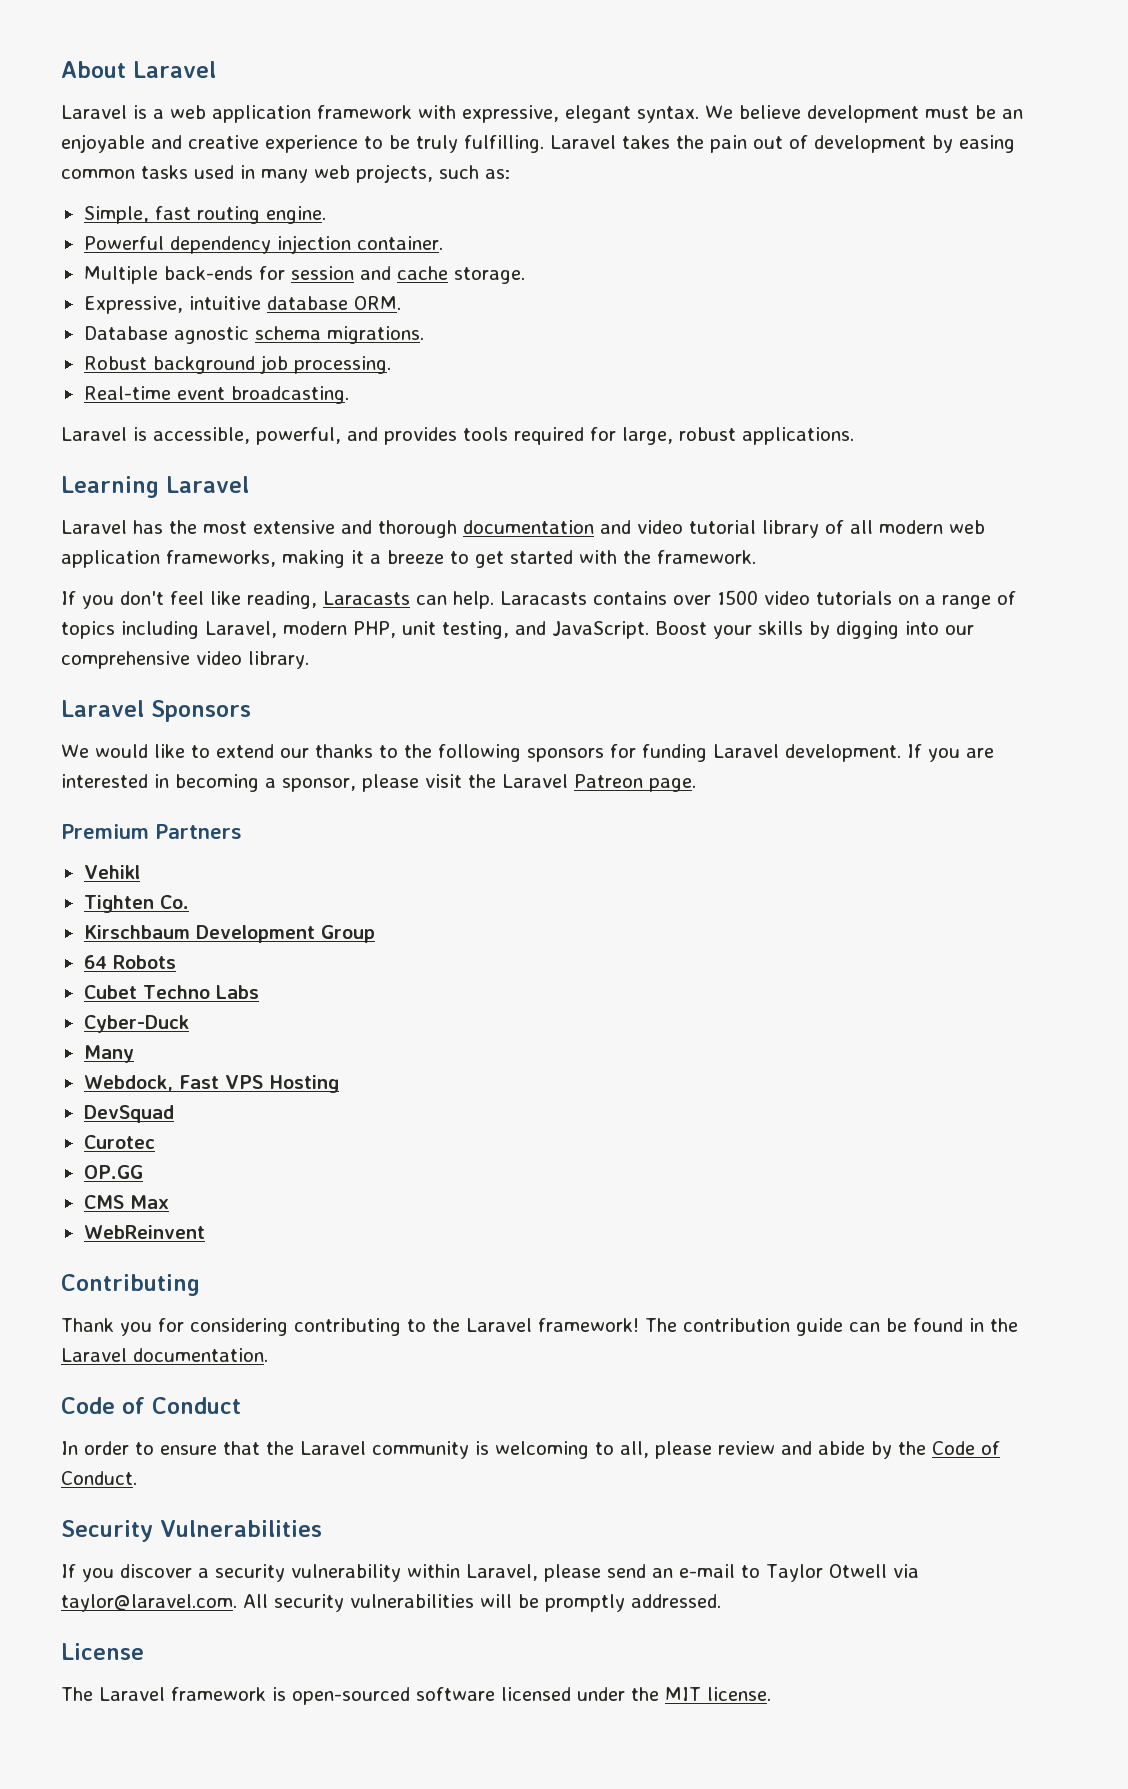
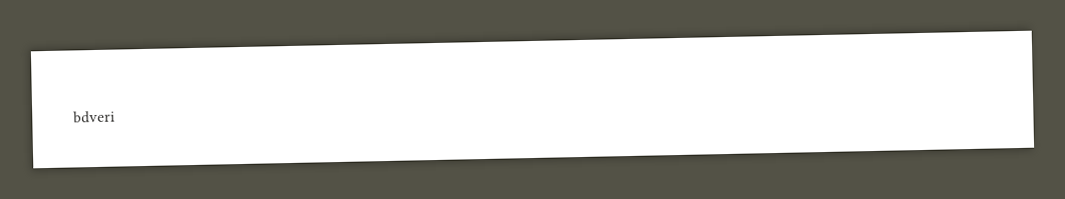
[61,61,216,78] [61,105,1023,123] [61,134,1015,153] [61,164,510,183] [83,206,326,224] [83,235,443,254] [83,266,525,284] [83,296,401,314] [83,326,424,344] [83,355,391,374] [83,386,349,404] [61,427,854,445] [61,476,249,498] [61,520,985,538] [61,550,756,568] [61,590,1016,609] [61,621,974,639] [61,651,309,669] [61,700,251,722] [61,744,994,762] [61,774,696,792] [61,824,242,839] [83,865,140,879] [83,895,189,913] [83,925,375,943] [83,955,176,969] [83,985,259,999] [83,1015,189,1033] [83,1045,134,1063] [83,1075,339,1093] [83,1105,174,1123] [83,1135,155,1149] [83,1165,143,1179] [83,1195,169,1209] [83,1225,205,1239] [61,1274,200,1296] [61,1318,1018,1336] [61,1348,268,1362] [61,1397,241,1414] [61,1441,1000,1459] [61,1471,137,1485] [61,1520,322,1542] [61,1564,919,1582] [61,1594,721,1612] [61,1643,144,1660] [61,1687,771,1705] About Laravel // Laravel is a web application framework with expressive, elegant syntax. We believe development must be an enjoyable and creative experience to be truly fulfilling. Laravel takes the pain out of development by easing common tasks used in many web projects, such as: // Simple, fast routing engine. // Powerful dependency injection container. // Multiple back-ends for session and cache storage. // Expressive, intuitive database ORM. // Database agnostic schema migrations. // Robust background job processing. // Real-time event broadcasting. // Laravel is accessible, powerful, and provides tools required for large, robust applications. // Learning Laravel // Laravel has the most extensive and thorough documentation and video tutorial library of all modern web application frameworks, making it a breeze to get started with the framework. // If you don't feel like reading, Laracasts can help. Laracasts contains over 1500 video tutorials on a range of topics including Laravel, modern PHP, unit testing, and JavaScript. Boost your skills by digging into our comprehensive video library. // Laravel Sponsors // We would like to extend our thanks to the following sponsors for funding Laravel development. If you are interested in becoming a sponsor, please visit the Laravel Patreon page. // Premium Partners // Vehikl // Tighten Co. // Kirschbaum Development Group // 64 Robots // Cubet Techno Labs // Cyber-Duck // Many // Webdock, Fast VPS Hosting // DevSquad // Curotec // OP.GG // CMS Max // WebReinvent // Contributing // Thank you for considering contributing to the Laravel framework! The contribution guide can be found in the Laravel documentation. // Code of Conduct // In order to ensure that the Laravel community is welcoming to all, please review and abide by the Code of Conduct. // Security Vulnerabilities // If you discover a security vulnerability within Laravel, please send an e-mail to Taylor Otwell via taylor@laravel.com. All security vulnerabilities will be promptly addressed. // License // The Laravel framework is open-sourced software licensed under the MIT license. -> [73,110,115,124] bdveri

